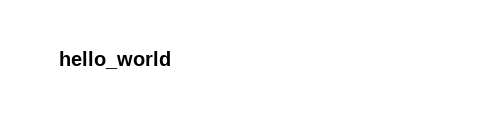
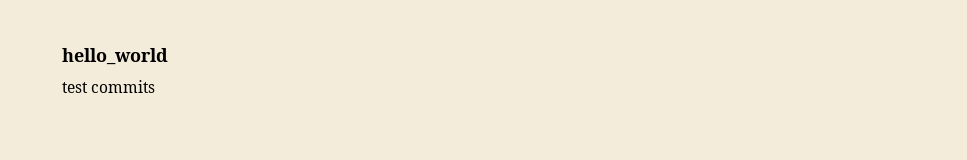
(171, 60) none -> [62,80,156,93] // test commits

